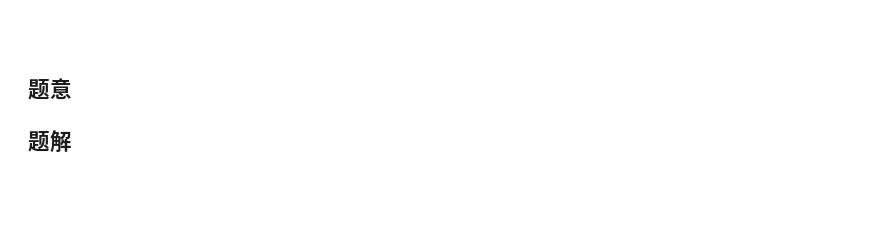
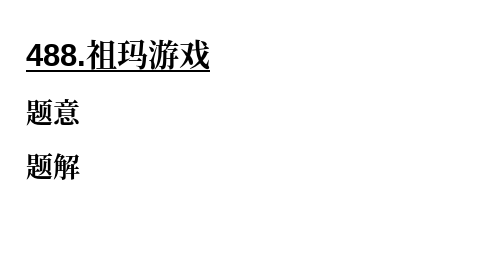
(28, 89) none -> [26,39,210,71] 488.祖玛游戏 //

